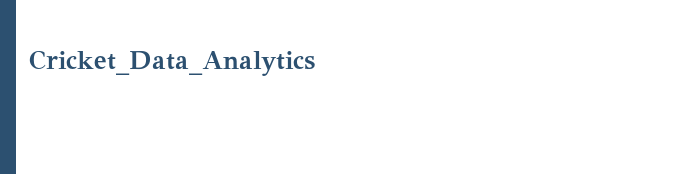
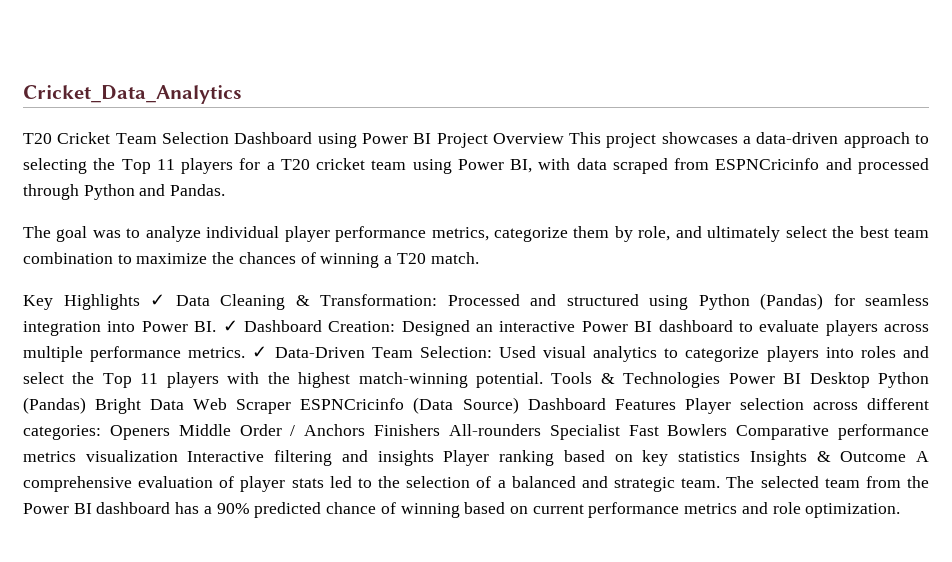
(315, 63) none -> [23,132,929,148] [23,158,930,174] [23,184,226,200] [23,226,930,242] [23,252,479,268] [23,293,929,310] [23,320,929,336] [23,346,929,362] [23,372,929,388] [23,397,930,414] [23,424,930,440] [23,450,930,466] [23,476,929,492] [23,502,901,518] // T20 Cricket Team Selection Dashboard using Power BI Project Overview This project showcases a data-driven approach to selecting the Top 11 players for a T20 cricket team using Power BI, with data scraped from ESPNCricinfo and processed through Python and Pandas. // The goal was to analyze individual player performance metrics, categorize them by role, and ultimately select the best team combination to maximize the chances of winning a T20 match. // Key Highlights ✓ Data Cleaning & Transformation: Processed and structured using Python (Pandas) for seamless integration into Power BI. ✓ Dashboard Creation: Designed an interactive Power BI dashboard to evaluate players across multiple performance metrics. ✓ Data-Driven Team Selection: Used visual analytics to categorize players into roles and select the Top 11 players with the highest match-winning potential. Tools & Technologies Power BI Desktop Python (Pandas) Bright Data Web Scraper ESPNCricinfo (Data Source) Dashboard Features Player selection across different categories: Openers Middle Order / Anchors Finishers All-rounders Specialist Fast Bowlers Comparative performance metrics visualization Interactive filtering and insights Player ranking based on key statistics Insights & Outcome A comprehensive evaluation of player stats led to the selection of a balanced and strategic team. The selected team from the Power BI dashboard has a 90% predicted chance of winning based on current performance metrics and role optimization.

